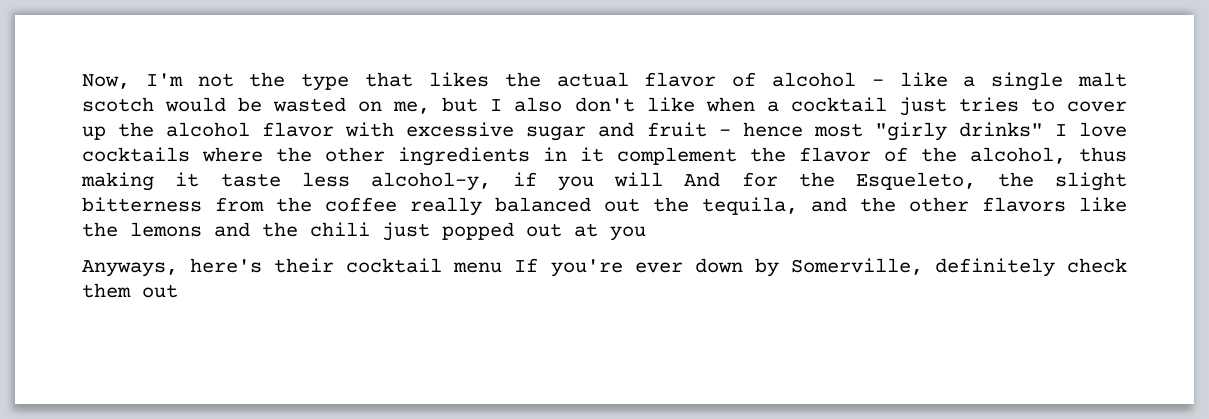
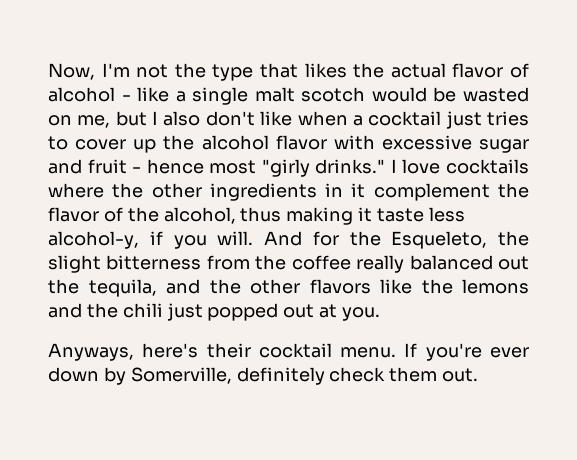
[958,122,1043,137] drinks" -> [315,159,386,174] drinks."
[614,172,664,187] will -> [217,231,254,245] will.
[610,226,646,241] you -> [342,307,381,321] you.
[453,262,503,273] menu -> [340,347,397,358] menu.
[142,284,178,298] out -> [442,368,479,382] out.

